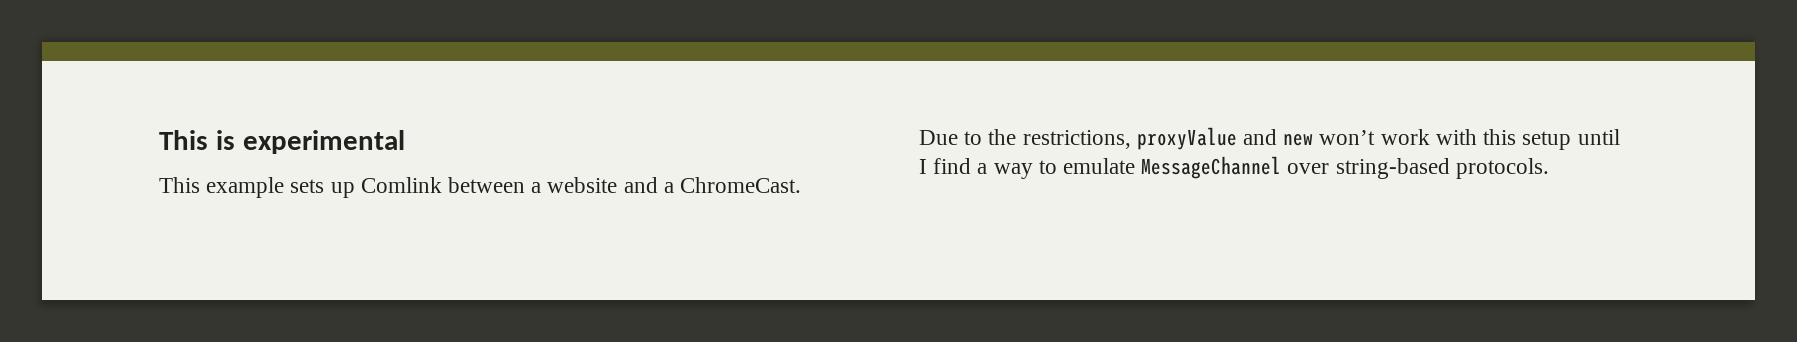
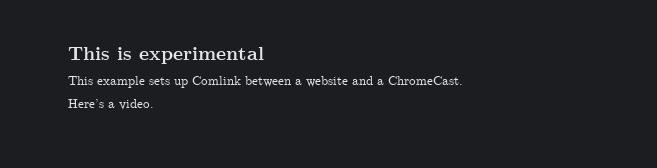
[919,127,1620,150] [919,156,1549,179] Due to the restrictions, proxyValue and new won’t work with this setup until I find a way to emulate MessageChannel over string-based protocols. -> [68,99,154,110] Here’s a video.

